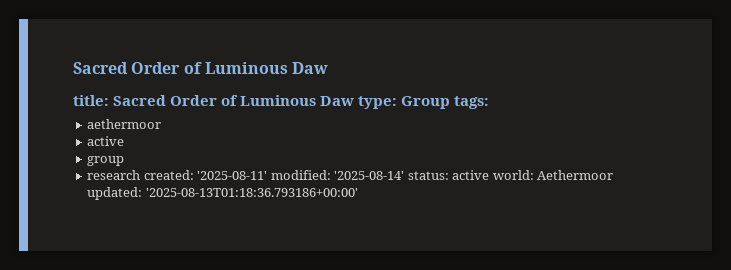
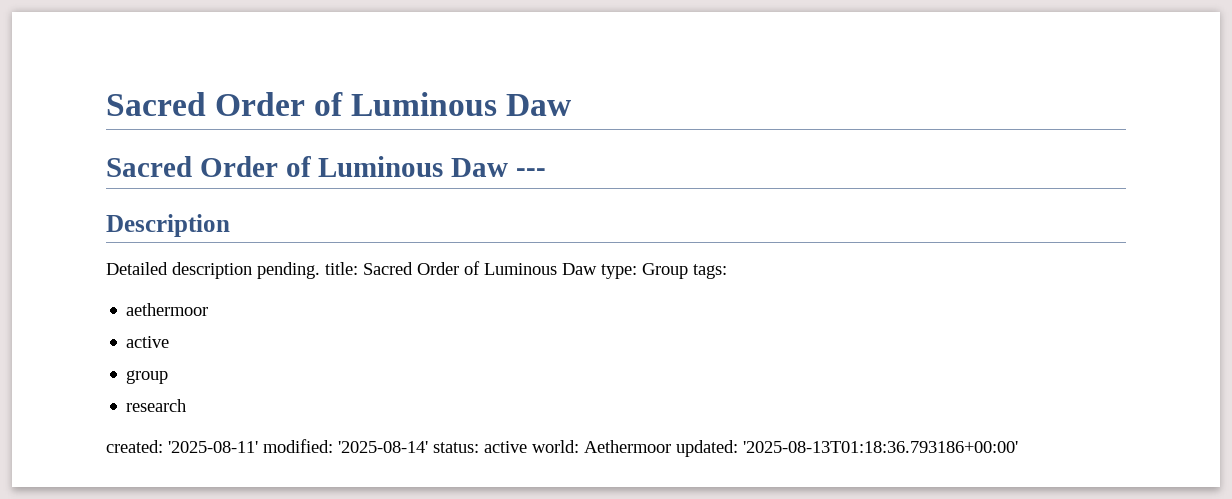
(329, 68) none -> [106,156,547,177] [106,214,230,237] [106,262,320,279] Sacred Order of Luminous Daw --- // Description // Detailed description pending.
(141, 175) none -> (187, 405) //

